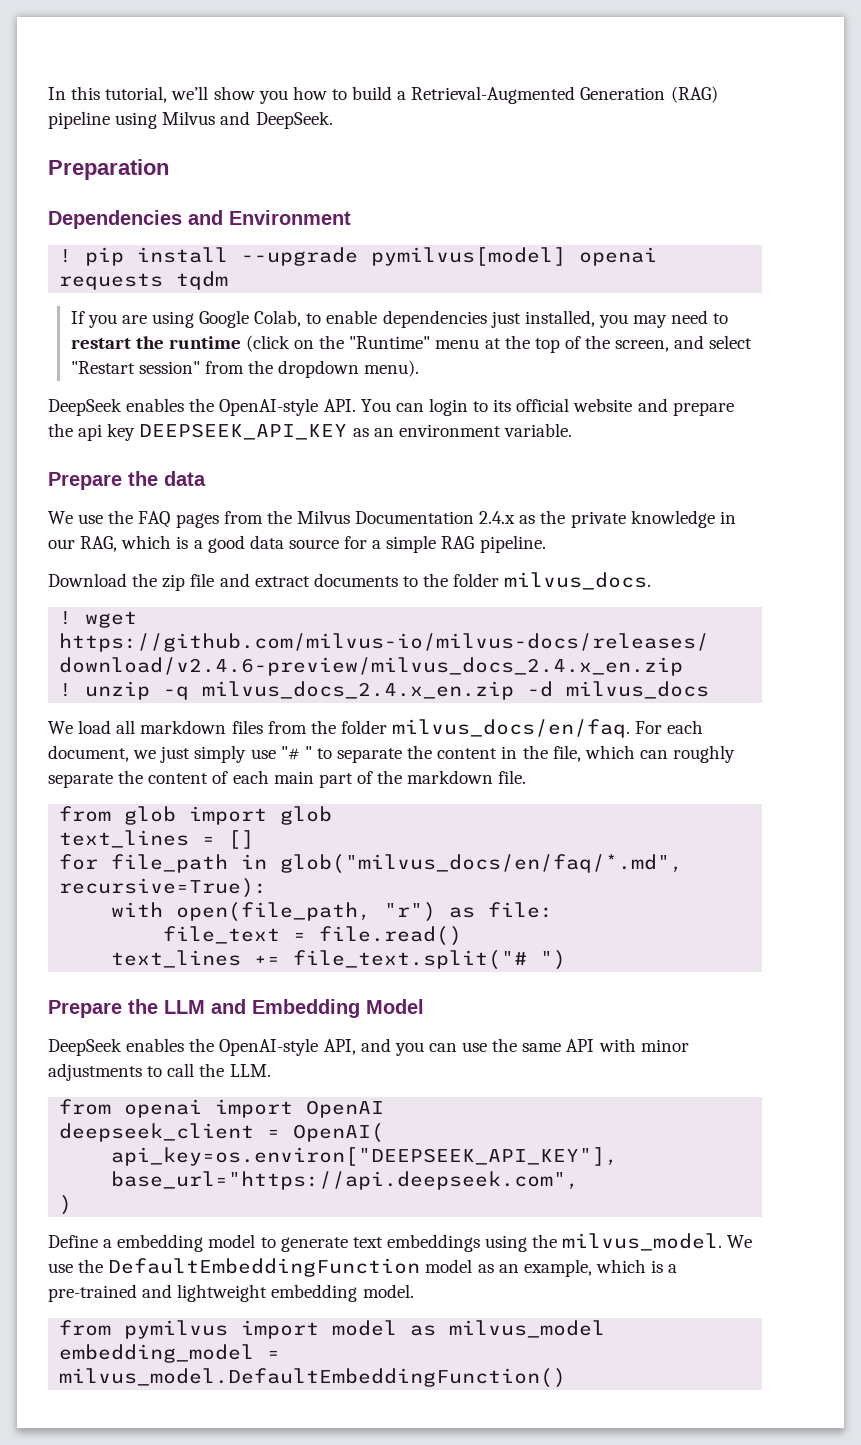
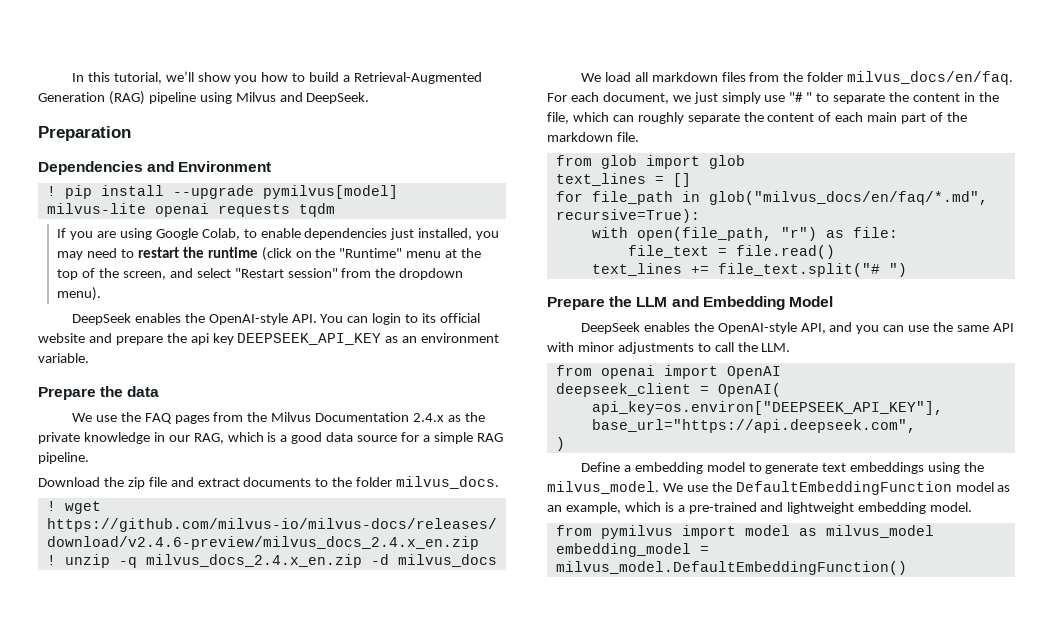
(567, 256) none -> [46,203,146,214] milvus-lite

